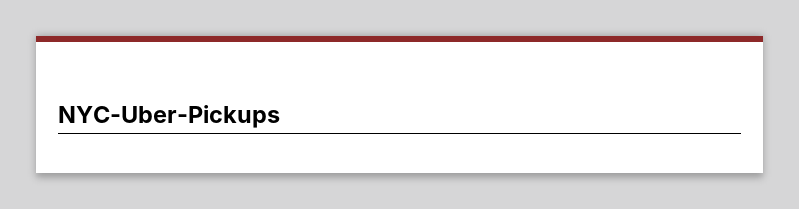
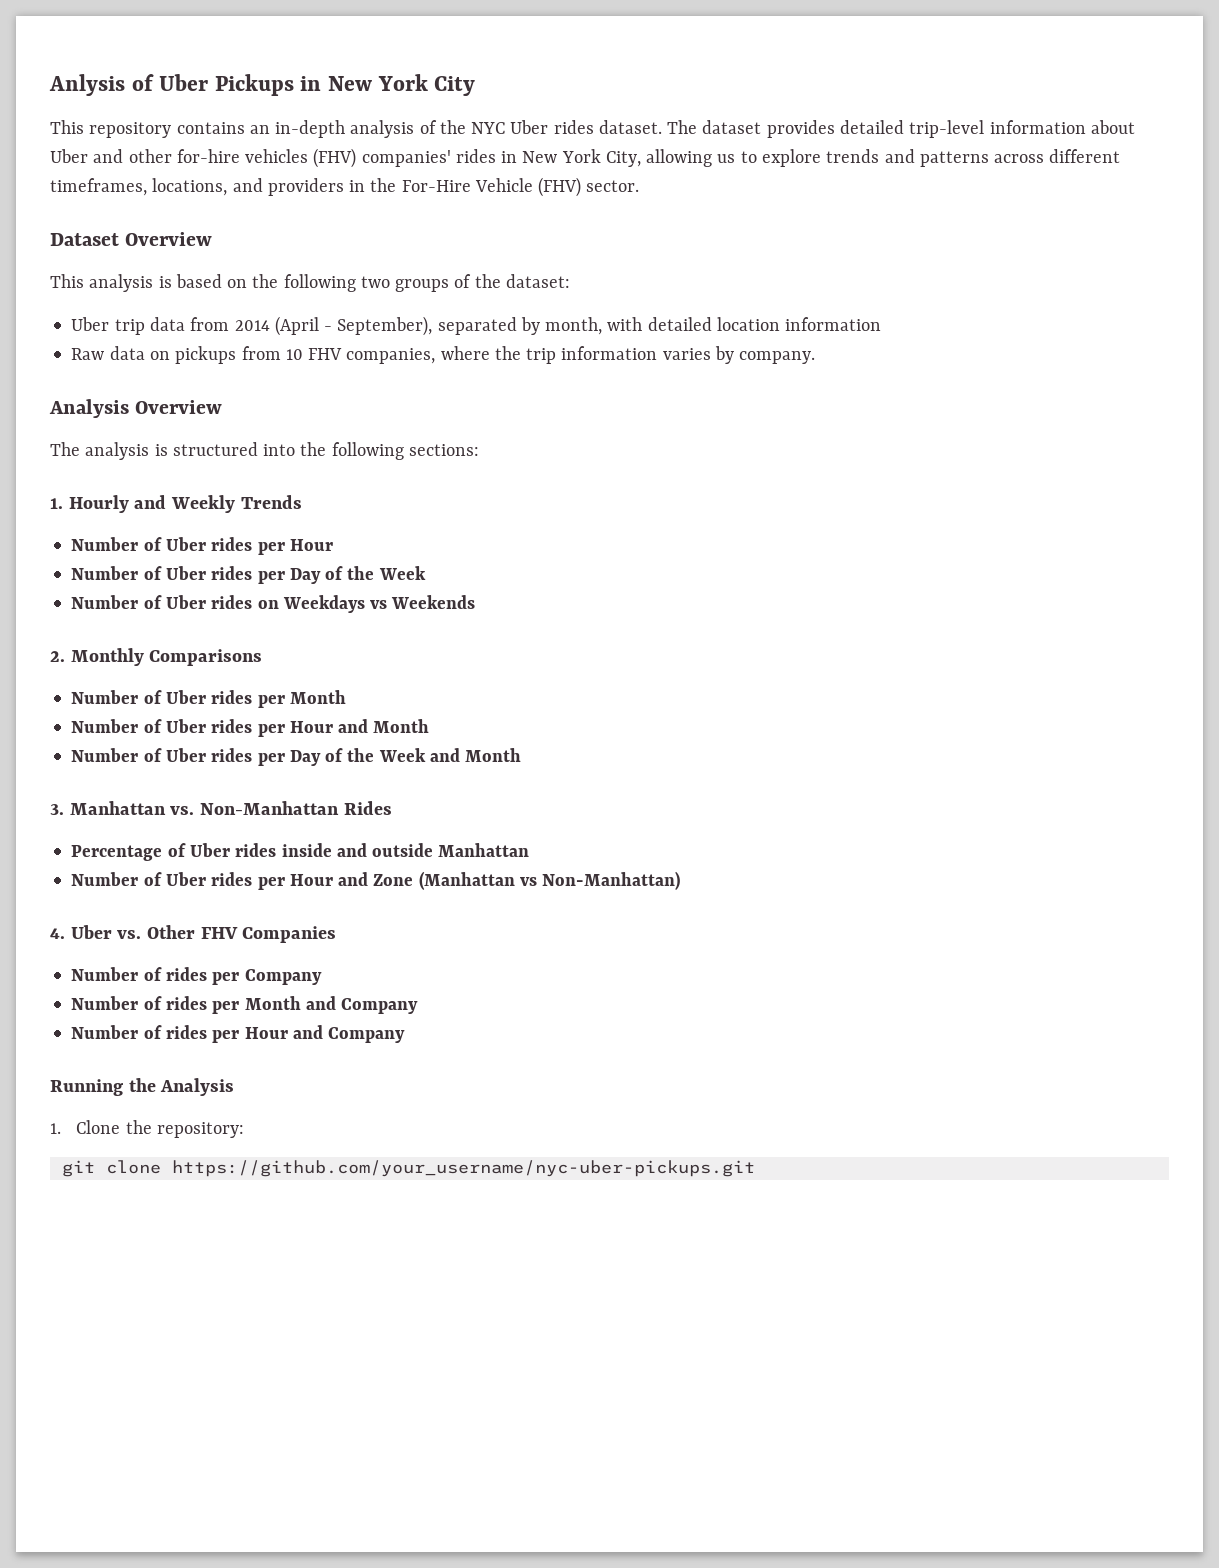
[58,105,280,128] NYC-Uber-Pickups -> [49,74,476,96] [50,120,1135,138] [50,148,1121,168] [50,177,640,197] [50,232,213,246] [50,274,570,292] [71,316,882,336] [71,346,816,364] [49,399,223,418] [50,442,479,460] [50,495,302,513] [71,537,333,555] [71,566,426,584] [71,595,476,613] [50,648,263,666] [71,690,346,708] [71,719,430,737] [71,748,522,766] [50,801,392,815] [71,843,530,861] [71,871,681,890] [50,925,337,943] [71,967,322,985] [71,996,419,1014] [71,1025,406,1043] [50,1078,235,1096] [50,1120,244,1138] [61,1160,755,1177] Anlysis of Uber Pickups in New York City // This repository contains an in-depth analysis of the NYC Uber rides dataset. The dataset provides detailed trip-level information about Uber and other for-hire vehicles (FHV) companies' rides in New York City, allowing us to explore trends and patterns across different timeframes, locations, and providers in the For-Hire Vehicle (FHV) sector. // Dataset Overview // This analysis is based on the following two groups of the dataset: // Uber trip data from 2014 (April - September), separated by month, with detailed location information // Raw data on pickups from 10 FHV companies, where the trip information varies by company. // Analysis Overview // The analysis is structured into the following sections: // 1. Hourly and Weekly Trends // Number of Uber rides per Hour // Number of Uber rides per Day of the Week // Number of Uber rides on Weekdays vs Weekends // 2. Monthly Comparisons // Number of Uber rides per Month // Number of Uber rides per Hour and Month // Number of Uber rides per Day of the Week and Month // 3. Manhattan vs. Non-Manhattan Rides // Percentage of Uber rides inside and outside Manhattan // Number of Uber rides per Hour and Zone (Manhattan vs Non-Manhattan) // 4. Uber vs. Other FHV Companies // Number of rides per Company // Number of rides per Month and Company // Number of rides per Hour and Company // Running the Analysis // 1. Clone the repository: // git clone https://github.com/your_username/nyc-uber-pickups.git

